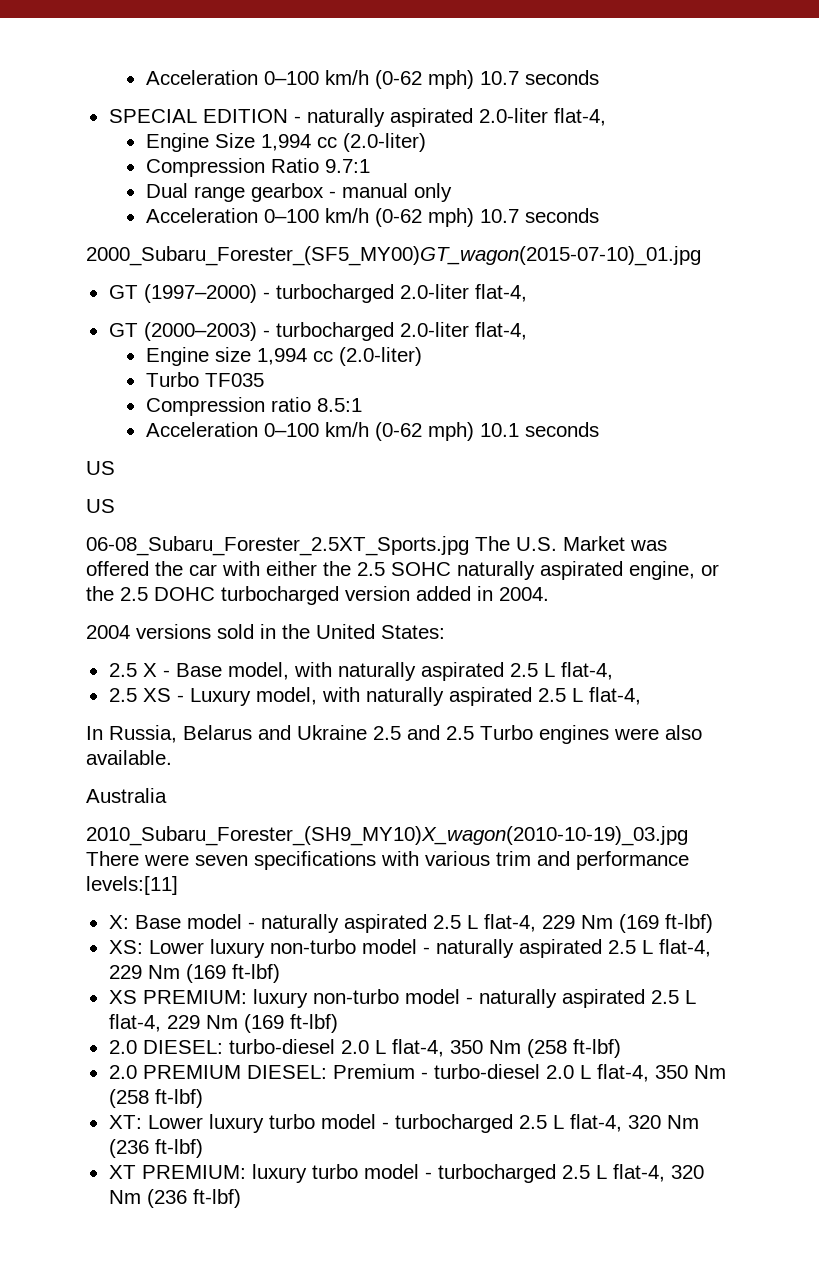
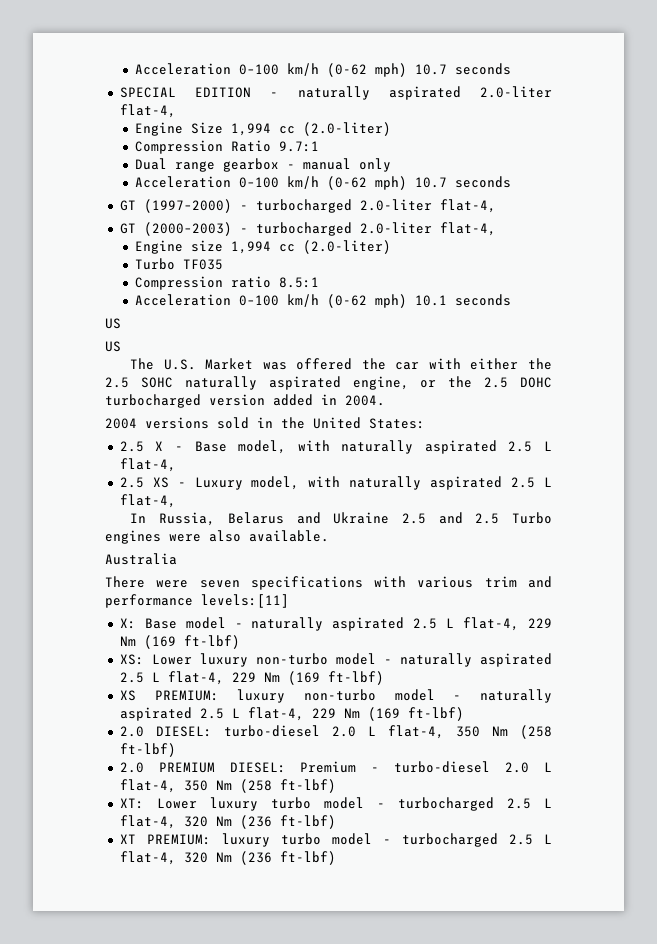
[86,246,701,266] // 2000_Subaru_Forester_(SF5_MY00)GT_wagon(2015-07-10)_01.jpg -> (512, 182) none
[86,536,469,556] 06-08_Subaru_Forester_2.5XT_Sports.jpg -> (121, 346) none
[86,826,688,846] 2010_Subaru_Forester_(SH9_MY10)X_wagon(2010-10-19)_03.jpg -> (177, 559) none

